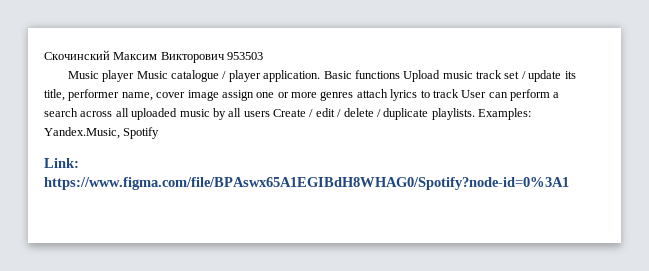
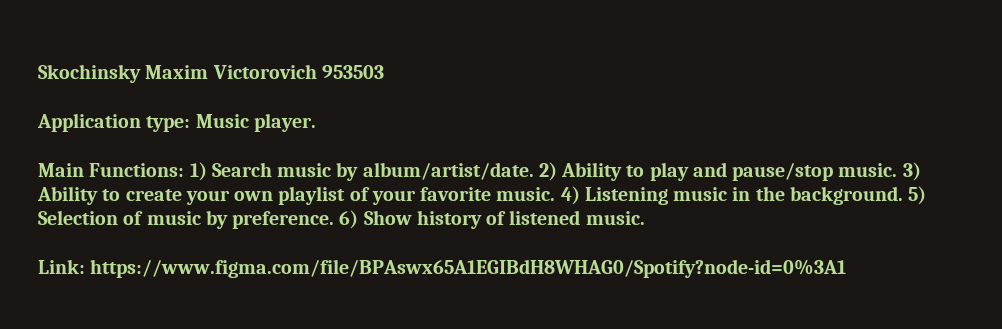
[44,50,264,63] [67,70,576,82] [44,89,560,101] [44,108,531,120] [44,127,160,139] Скочинский Максим Викторович 953503 // Music player Music catalogue / player application. Basic functions Upload music track set / update its title, performer name, cover image assign one or more genres attach lyrics to track User can perform a search across all uploaded music by all users Create / edit / delete / duplicate playlists. Examples: Yandex.Music, Spotify -> [38,64,384,83] [37,113,316,132] [38,162,921,181] [37,186,927,205] [38,210,645,229] Skochinsky Maxim Victorovich 953503 // Application type: Music player. // Main Functions: 1) Search music by album/artist/date. 2) Ability to play and pause/stop music. 3) Ability to create your own playlist of your favorite music. 4) Listening music in the background. 5) Selection of music by preference. 6) Show history of listened music.

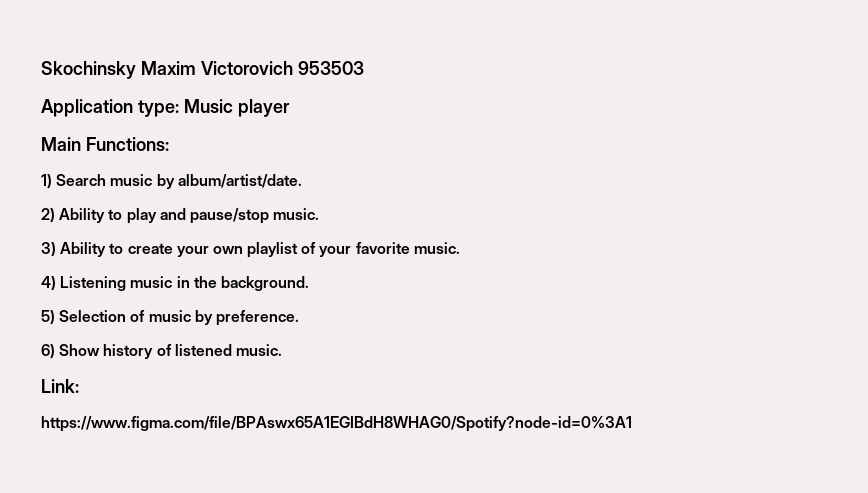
[253,113,316,132] player. -> [237,99,290,117] player
(185, 170) none -> (169, 144) //
(534, 171) none -> (302, 181) //
(898, 170) none -> (320, 214) //
(556, 194) none -> (460, 248) //
(903, 195) none -> (309, 283) //
(335, 220) none -> (299, 318) //
(85, 266) none -> (79, 386) //

